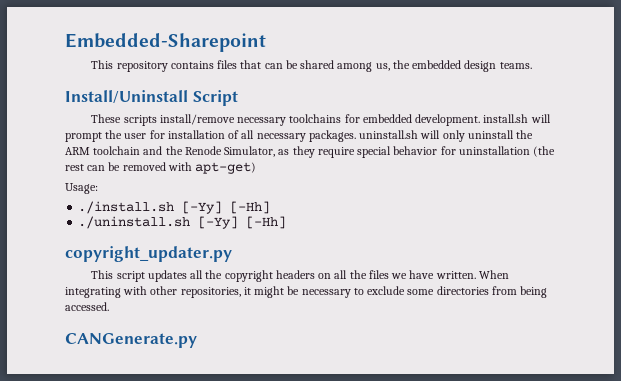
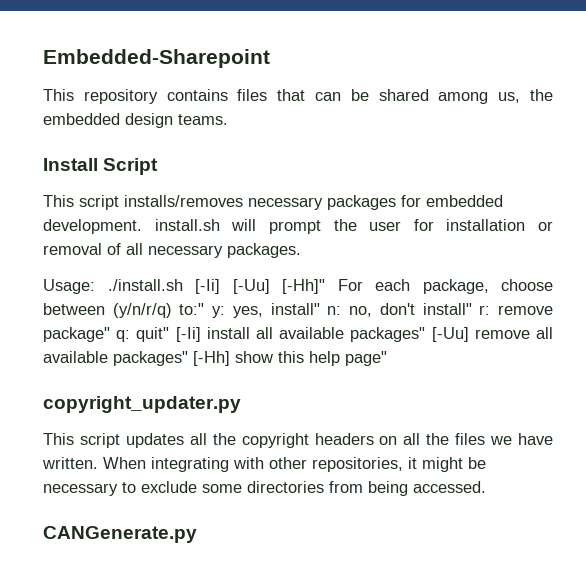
[65,90,188,103] Install/Uninstall -> [43,158,98,171] Install
[91,114,342,126] These scripts install/remove necessary toolchains -> [43,195,396,210] This script installs/removes necessary packages
(225, 134) none -> [538,221,553,231] [43,243,102,255] or removal
[359,130,534,142] [65,146,556,158] [65,162,257,174] [65,183,98,194] [78,201,271,214] [78,216,287,229] uninstall.sh will only uninstall the ARM toolchain and the Renode Simulator, as they require special behavior for uninstallation (the rest can be removed with apt-get) // Usage: // ./install.sh [-Yy] [-Hh] // ./uninstall.sh [-Yy] [-Hh] -> [43,279,553,294] [43,303,554,318] [43,327,553,342] [43,351,387,366] // Usage: ./install.sh [-Ii] [-Uu] [-Hh]" For each package, choose between (y/n/r/q) to:" y: yes, install" n: no, don't install" r: remove package" q: quit" [-Ii] install all available packages" [-Uu] remove all available packages" [-Hh] show this help page"

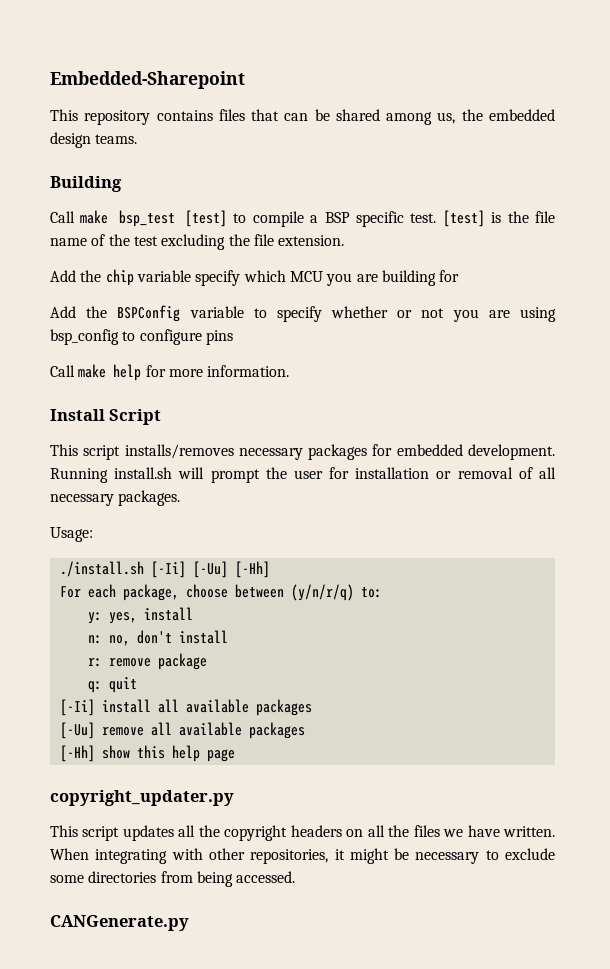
(228, 119) none -> [50,176,122,192] [50,210,555,227] [50,234,345,250] [50,269,460,286] [50,305,556,322] [50,329,233,345] [50,364,290,381] // Building // Call make bsp_test [test] to compile a BSP specific test. [test] is the file name of the test excluding the file extension. // Add the chip variable specify which MCU you are building for // Add the BSPConfig variable to specify whether or not you are using bsp_config to configure pins // Call make help for more information.
(142, 226) none -> [50,468,108,483] Running
(95, 286) none -> (93, 534) //
[282,279,325,294] [-Hh]" -> [234,561,270,578] [-Hh] //
[179,303,205,315] to:" -> [360,587,382,598] to: //
[270,303,320,315] install" -> [143,607,193,621] install //
[422,303,472,315] install" -> [178,630,228,644] install //
[43,327,170,342] package" q: quit" -> [157,653,207,670] [87,677,137,693] package // q: quit //
[350,327,426,342] packages" -> [255,699,312,716] packages //
[113,351,188,366] packages" -> [248,722,305,739] packages //
[345,351,387,366] page" -> [206,749,235,762] page

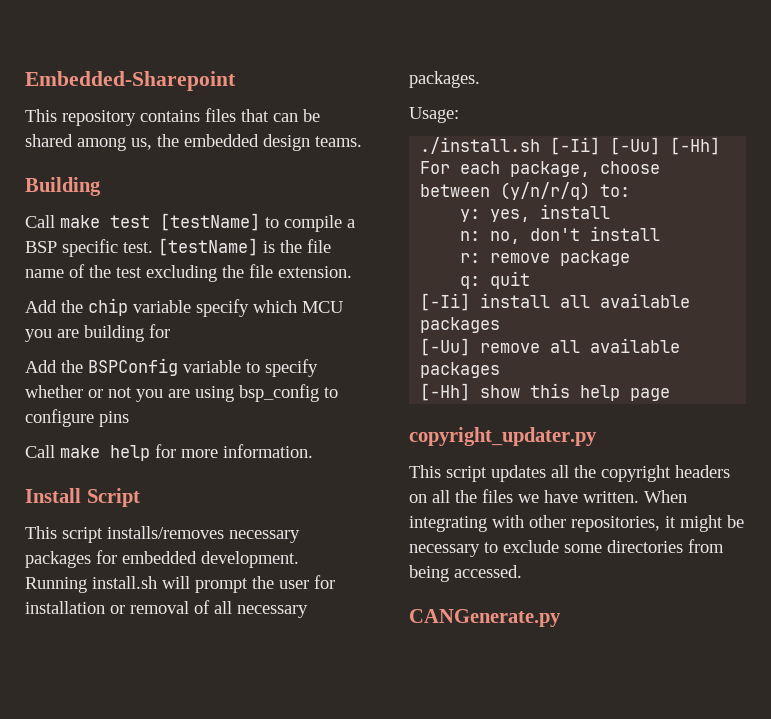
[118,210,228,227] bsp_test [test] -> [110,213,260,231] test [testName]
[442,210,485,227] [test] -> [158,238,258,256] [testName]

